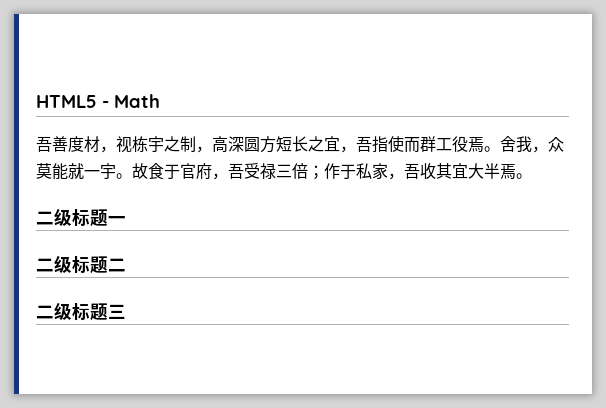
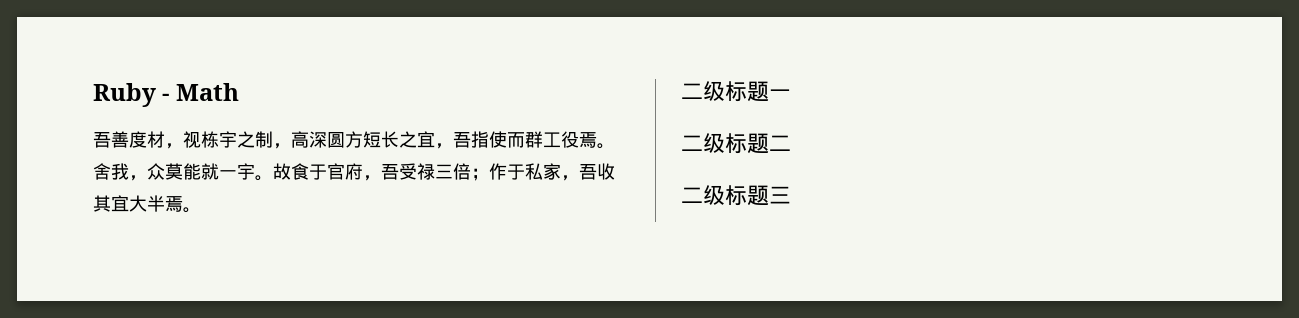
[36,95,97,108] HTML5 -> [93,83,156,107] Ruby

